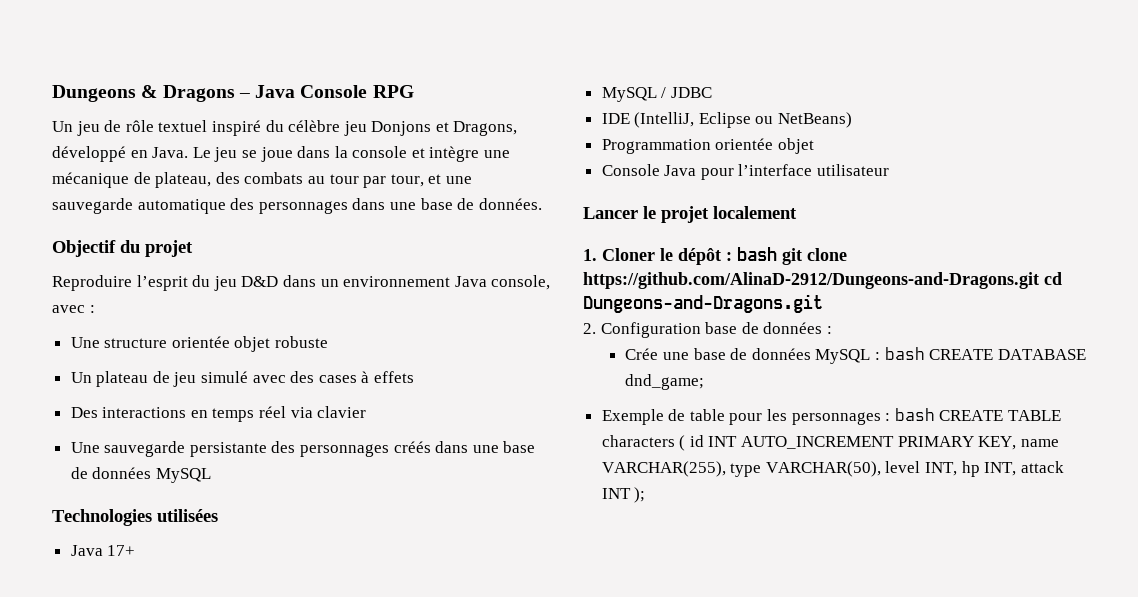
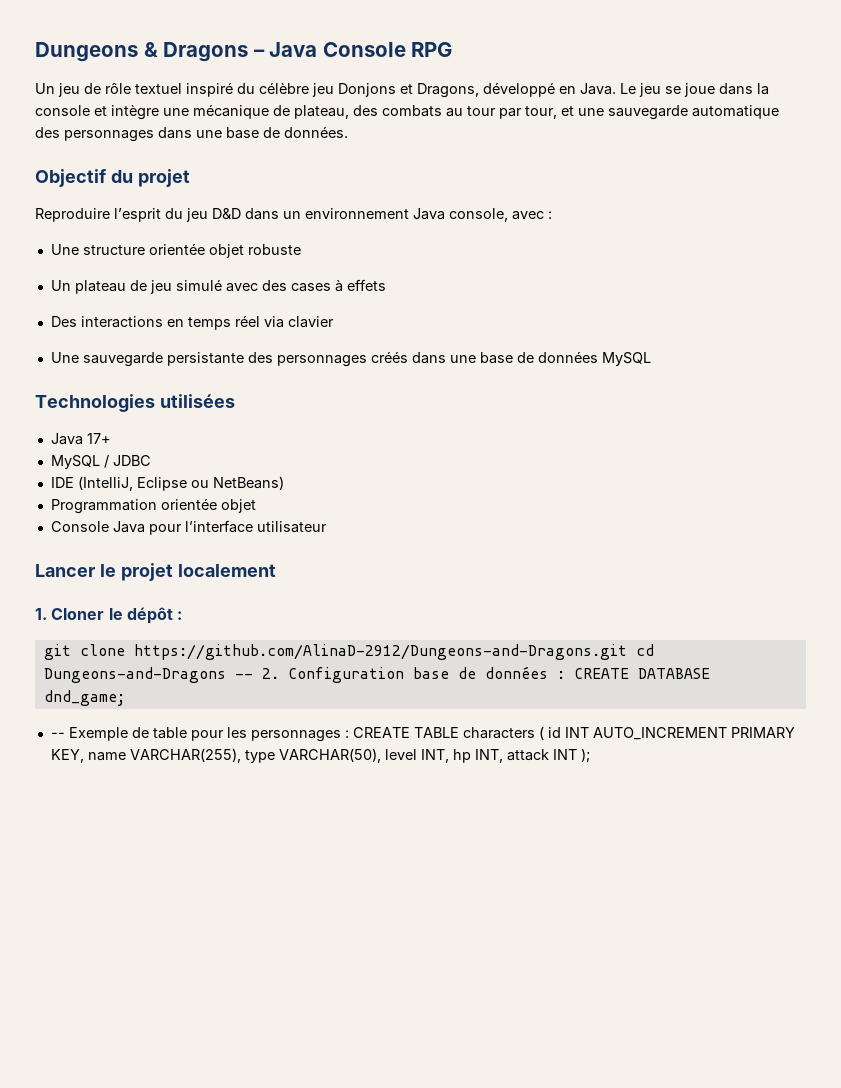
[737,247,777,261] bash -> (183, 615) //
[583,294,823,313] Dungeons-and-Dragons.git // -> [43,667,253,683] Dungeons-and-Dragons --
[625,347,925,364] // Crée une base de données MySQL : bash -> (565, 675) none
(705, 382) none -> [50,732,65,738] --
[894,408,935,421] bash -> (349, 734) none

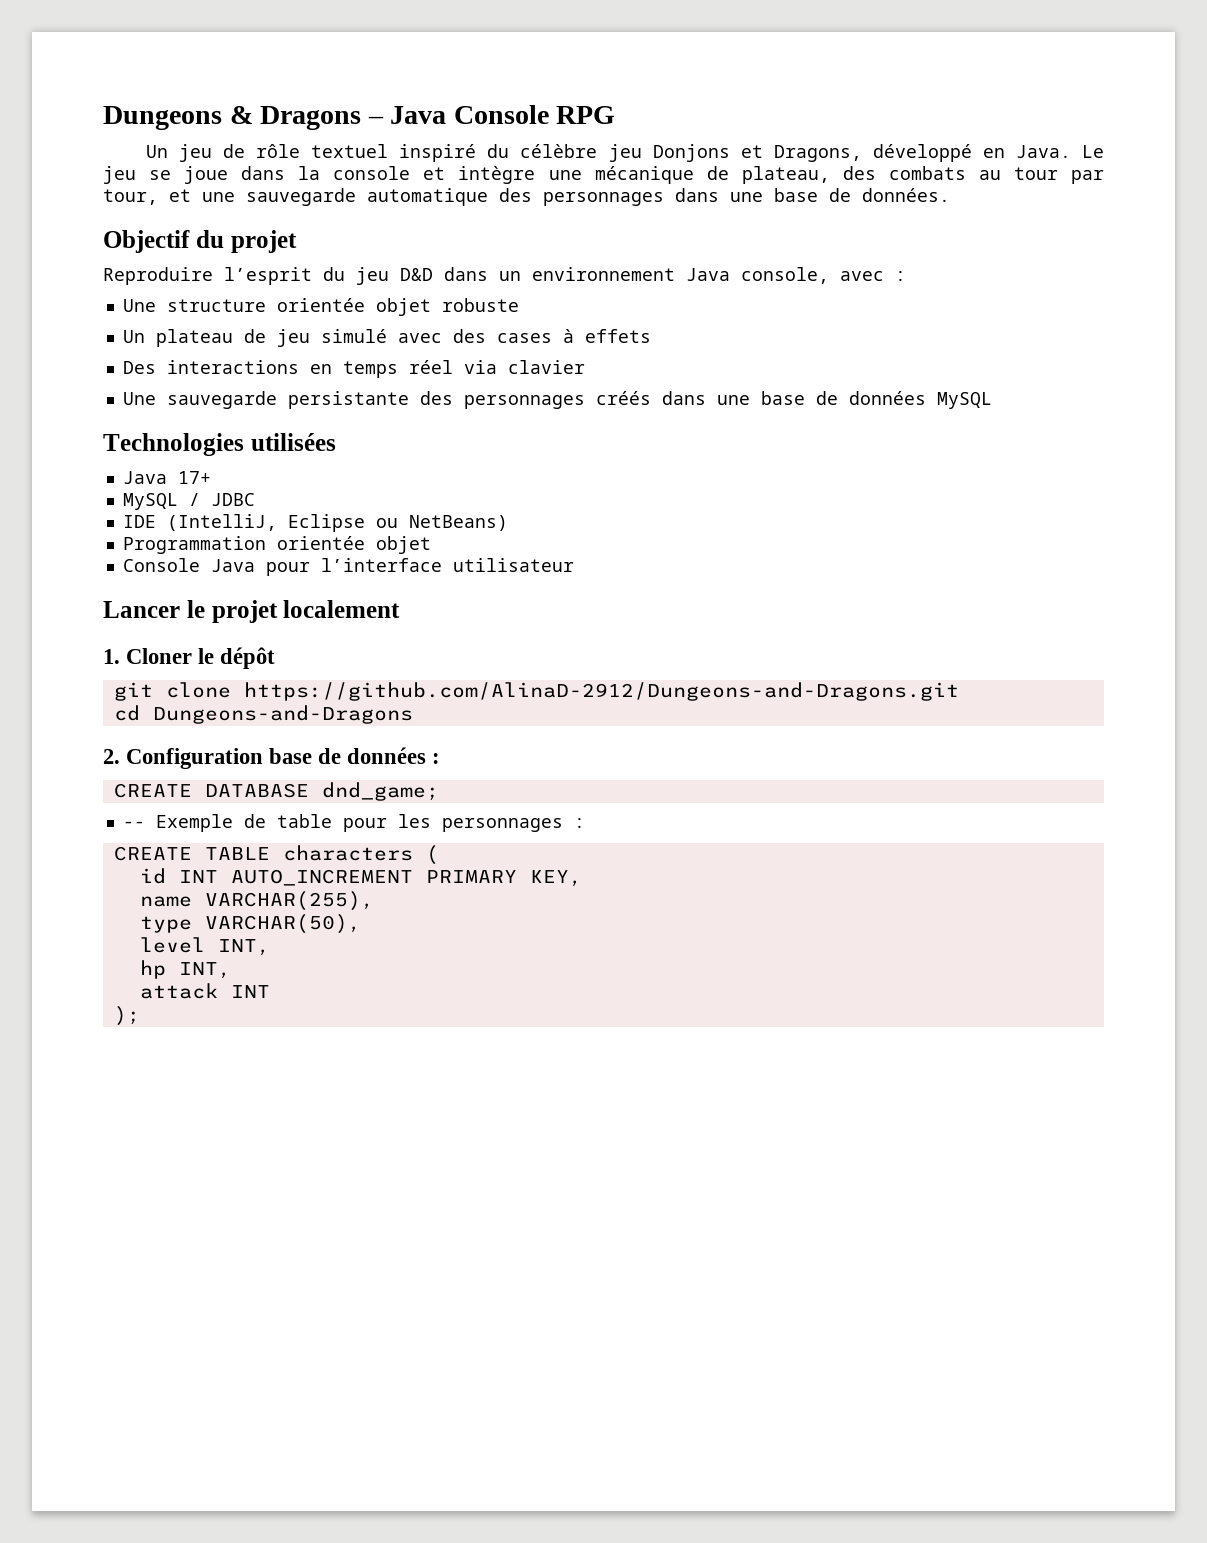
[177,611,183,620] : -> (276, 658) none
(627, 652) none -> (959, 691) //
[234,673,253,679] -- -> (413, 714) //
(565, 675) none -> (441, 758) //
(349, 734) none -> (585, 823) //
(544, 733) none -> (439, 855) //
(84, 756) none -> (582, 878) //
(241, 755) none -> (374, 901) //
(381, 755) none -> (361, 924) //
(449, 756) none -> (270, 947) //
(503, 756) none -> (231, 970) //
(577, 754) none -> (270, 991) //

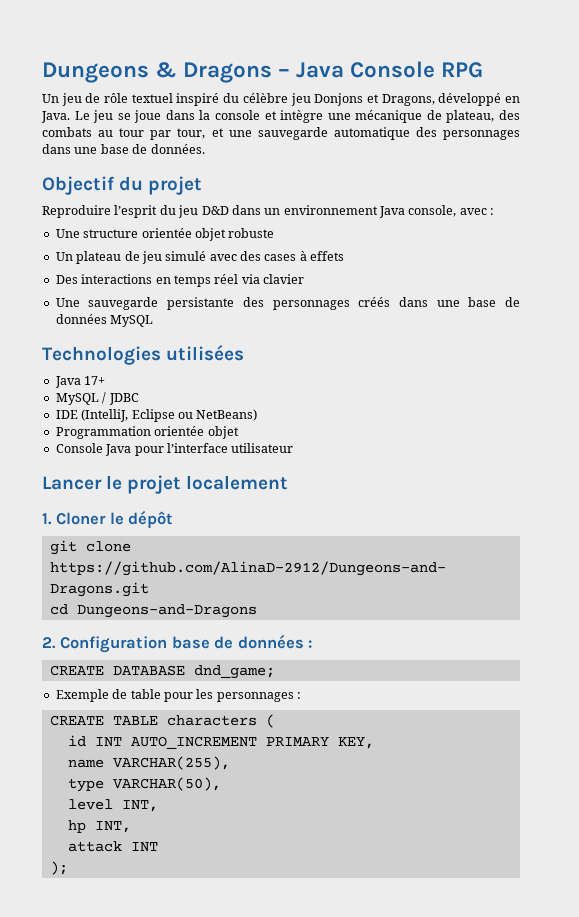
[122,821,145,828] -- -> (275, 672) none

